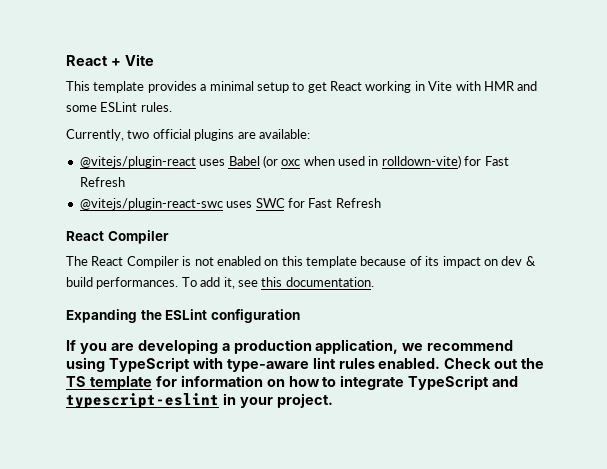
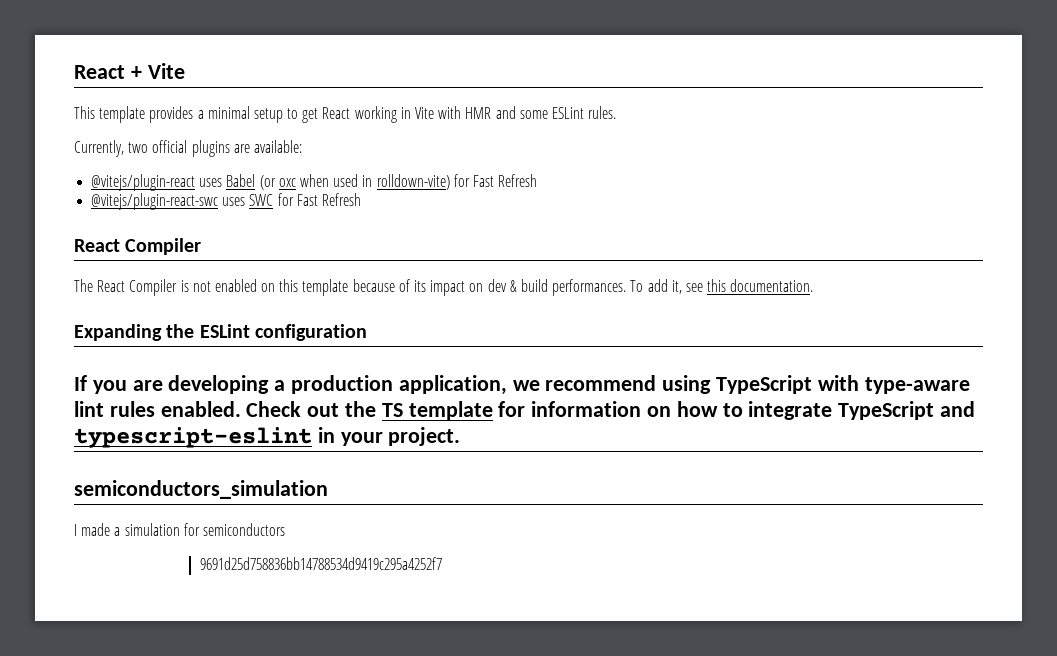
(333, 400) none -> [74,480,328,499] [74,523,285,536] [199,557,442,570] // semiconductors_simulation // I made a simulation for semiconductors // 9691d25d758836bb14788534d9419c295a4252f7

